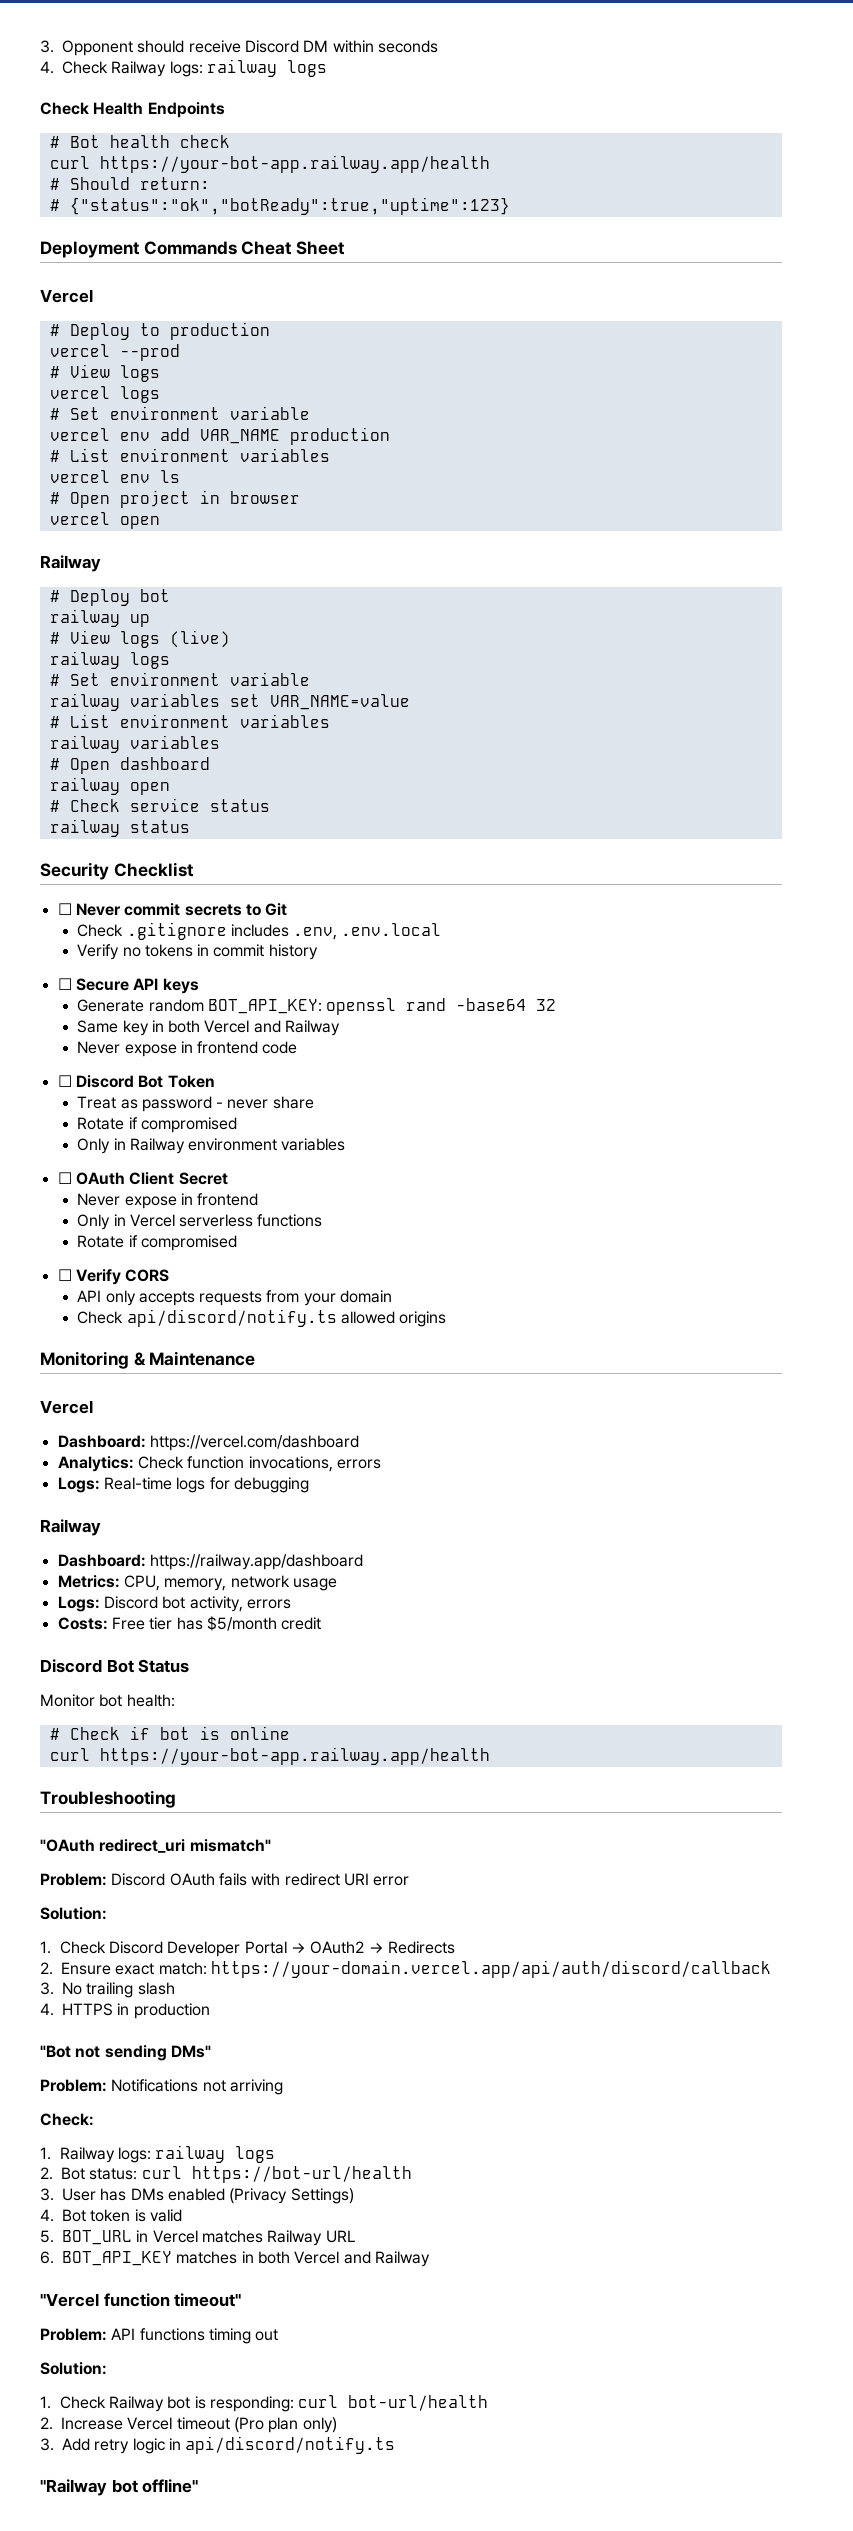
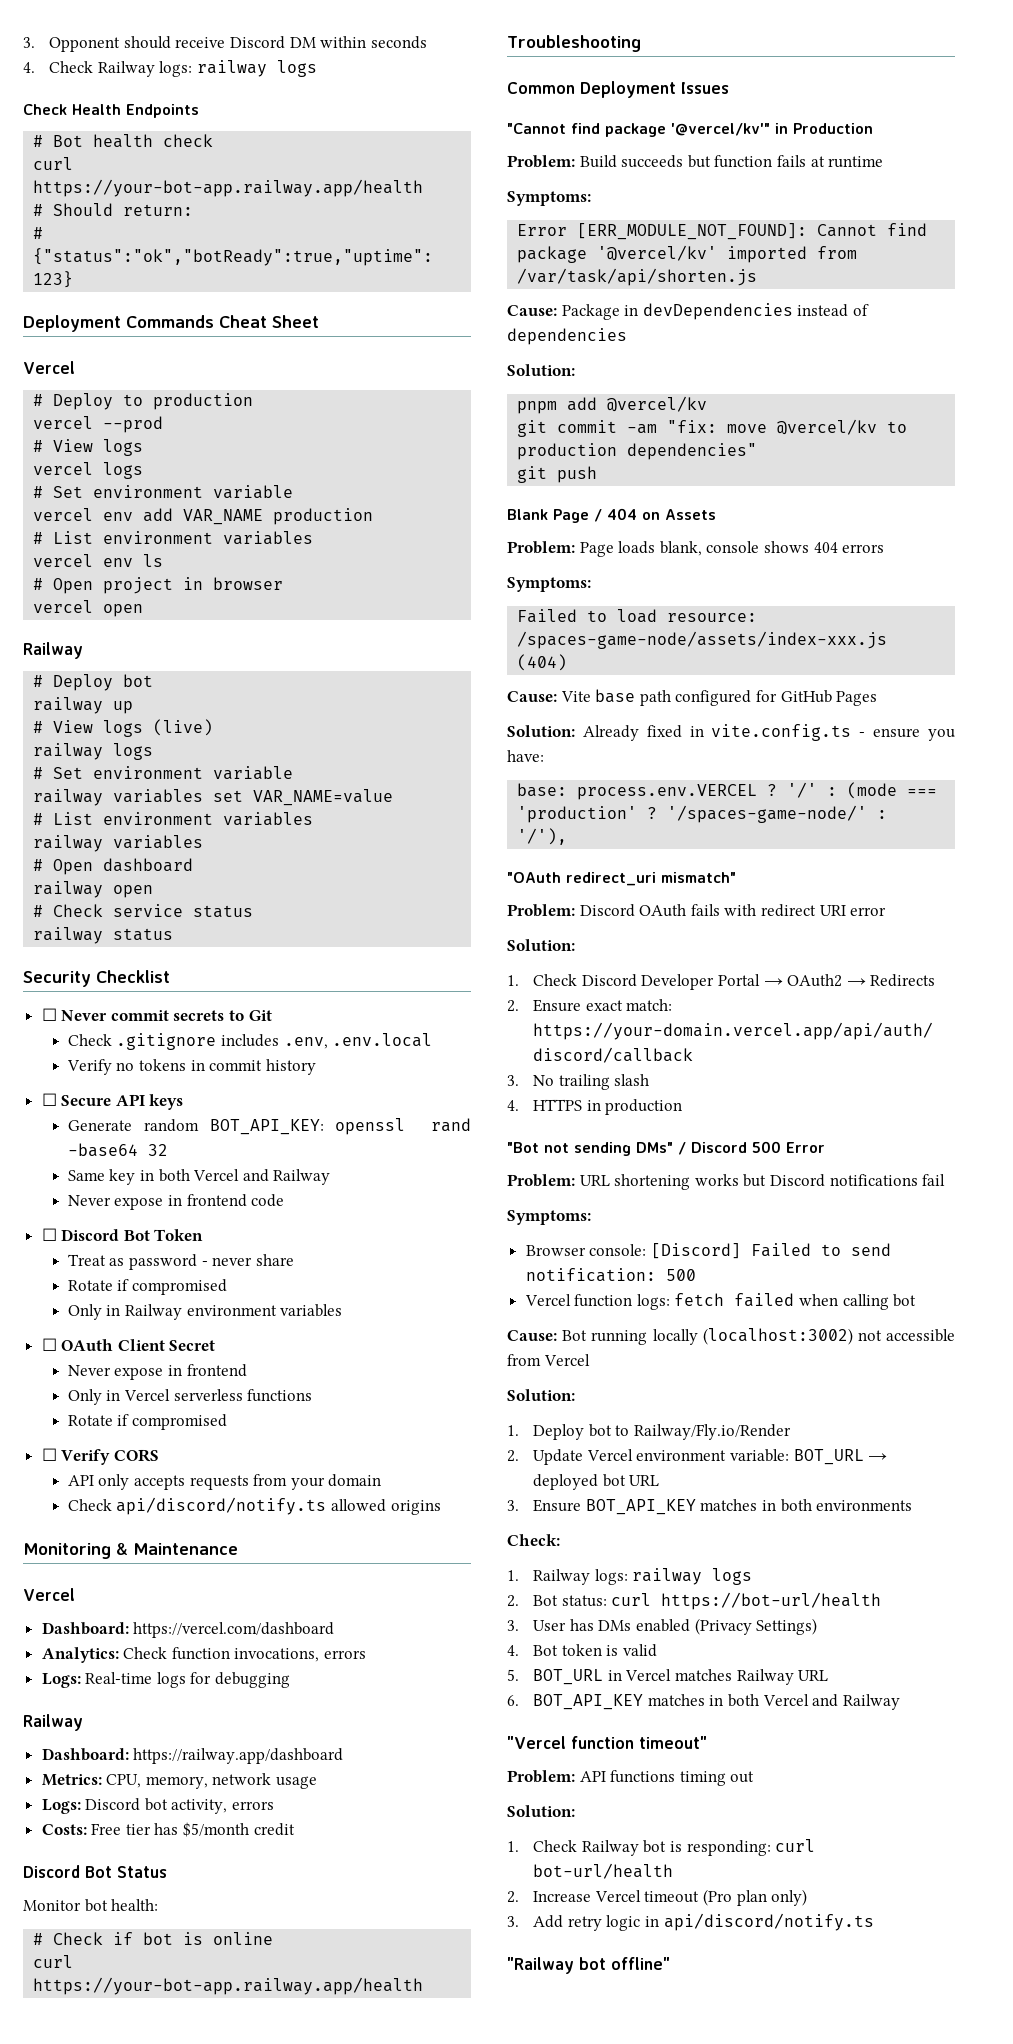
(176, 1799) none -> [507,81,729,98] [507,123,873,137] [507,155,884,168] [507,191,591,206] [517,223,928,240] [517,245,858,263] [517,268,758,286] [507,303,869,320] [507,328,627,345] [507,364,575,376] [517,396,708,414] [517,419,908,437] [517,443,758,460] [517,466,598,483] [507,508,716,523] [507,541,885,557] [507,577,591,592] [517,609,758,623] [517,631,888,649] [517,654,568,671] [507,689,878,706] [507,724,955,741] [507,750,544,762] [517,782,938,800] [517,805,888,823] [517,828,568,845] // Common Deployment Issues // "Cannot find package '@vercel/kv'" in Production // Problem: Build succeeds but function fails at runtime // Symptoms: // Error [ERR_MODULE_NOT_FOUND]: Cannot find package '@vercel/kv' imported from /var/task/api/shorten.js // Cause: Package in devDependencies instead of dependencies // Solution: // pnpm add @vercel/kv // git commit -am "fix: move @vercel/kv to production dependencies" // git push // Blank Page / 404 on Assets // Problem: Page loads blank, console shows 404 errors // Symptoms: // Failed to load resource: /spaces-game-node/assets/index-xxx.js (404) // Cause: Vite base path configured for GitHub Pages // Solution: Already fixed in vite.config.ts - ensure you have: // base: process.env.VERCEL ? '/' : (mode === 'production' ? '/spaces-game-node/' : '/'),
[40,2079,283,2095] // Problem: Notifications not arriving -> [678,1141,825,1155] [507,1174,946,1190] [507,1210,591,1225] [525,1243,891,1259] [525,1268,696,1282] [524,1293,917,1310] [507,1328,955,1345] [507,1354,590,1366] [507,1389,575,1401] [507,1424,791,1440] [507,1449,888,1465] [533,1474,660,1490] [507,1499,913,1515] / Discord 500 Error // Problem: URL shortening works but Discord notifications fail // Symptoms: // Browser console: [Discord] Failed to send notification: 500 // Vercel function logs: fetch failed when calling bot // Cause: Bot running locally (localhost:3002) not accessible from Vercel // Solution: // 1. Deploy bot to Railway/Fly.io/Render // 2. Update Vercel environment variable: BOT_URL → deployed bot URL // 3. Ensure BOT_API_KEY matches in both environments

